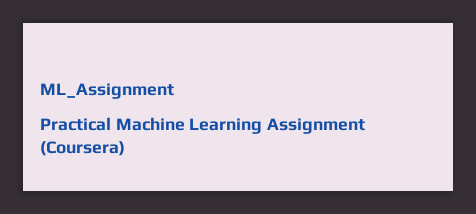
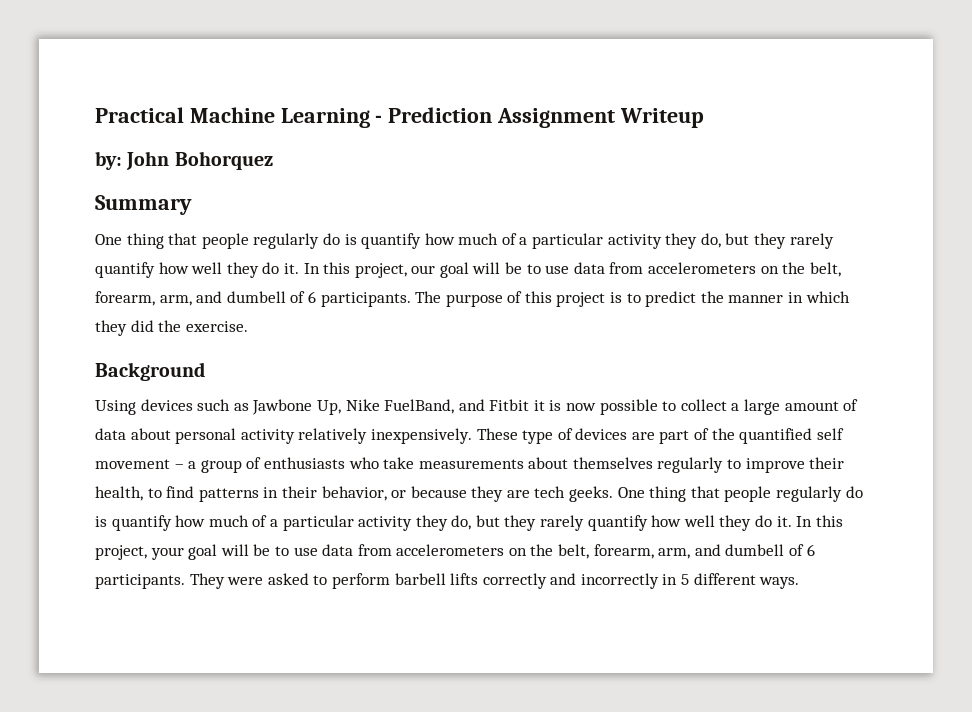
[40,83,174,99] ML_Assignment // -> (95, 115) none
[267,118,366,134] [40,141,125,156] Assignment (Coursera) -> [375,107,704,128] [95,151,273,170] [95,195,192,215] [95,233,834,249] [95,262,841,278] [95,291,850,307] [95,320,248,336] [95,362,205,381] [95,399,859,415] [95,428,844,444] [95,457,845,473] [95,486,863,502] [95,515,843,531] [95,544,815,560] [95,573,800,589] - Prediction Assignment Writeup // by: John Bohorquez // Summary // One thing that people regularly do is quantify how much of a particular activity they do, but they rarely quantify how well they do it. In this project, our goal will be to use data from accelerometers on the belt, forearm, arm, and dumbell of 6 participants. The purpose of this project is to predict the manner in which they did the exercise. // Background // Using devices such as Jawbone Up, Nike FuelBand, and Fitbit it is now possible to collect a large amount of data about personal activity relatively inexpensively. These type of devices are part of the quantified self movement – a group of enthusiasts who take measurements about themselves regularly to improve their health, to find patterns in their behavior, or because they are tech geeks. One thing that people regularly do is quantify how much of a particular activity they do, but they rarely quantify how well they do it. In this project, your goal will be to use data from accelerometers on the belt, forearm, arm, and dumbell of 6 participants. They were asked to perform barbell lifts correctly and incorrectly in 5 different ways.

